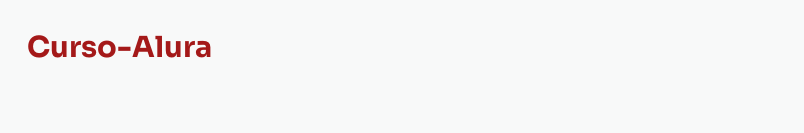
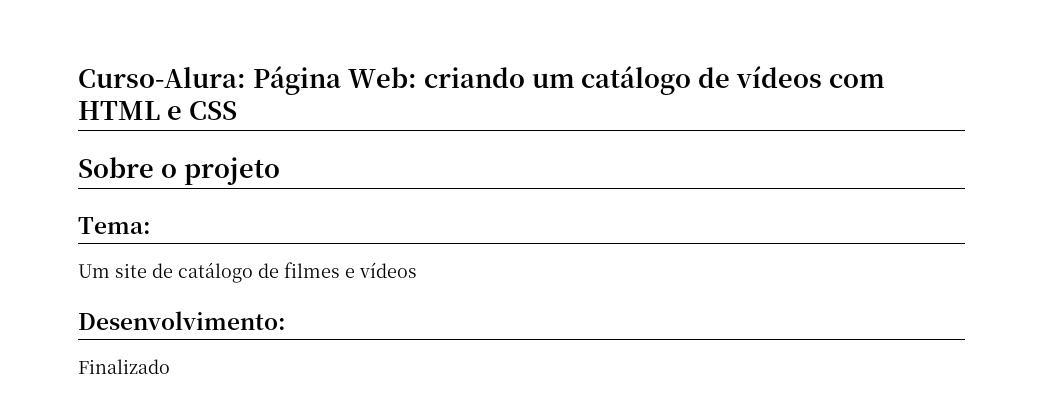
[27,35,212,58] Curso-Alura -> [78,66,886,95] [78,101,237,120] [78,157,280,185] [78,217,151,234] [78,262,417,283] [78,311,286,330] [78,359,170,374] Curso-Alura: Página Web: criando um catálogo de vídeos com HTML e CSS // Sobre o projeto // Tema: // Um site de catálogo de filmes e vídeos // Desenvolvimento: // Finalizado

